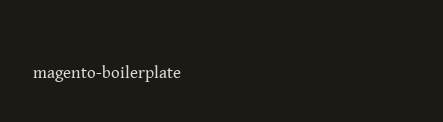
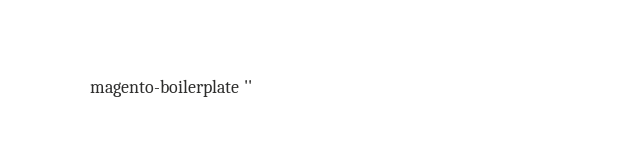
(181, 73) none -> [243,80,252,93] ''

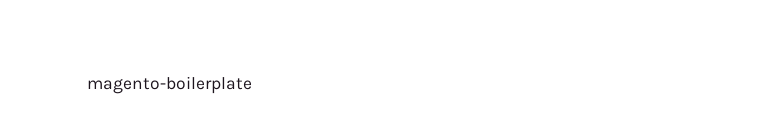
[243,80,252,93] '' -> (252, 85) none

